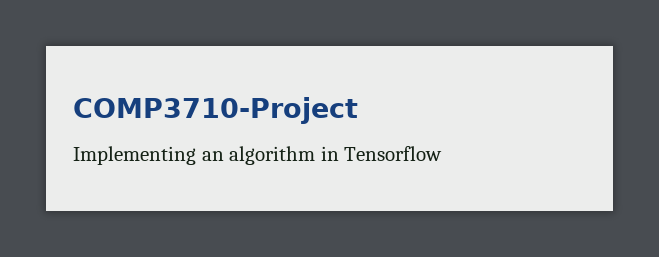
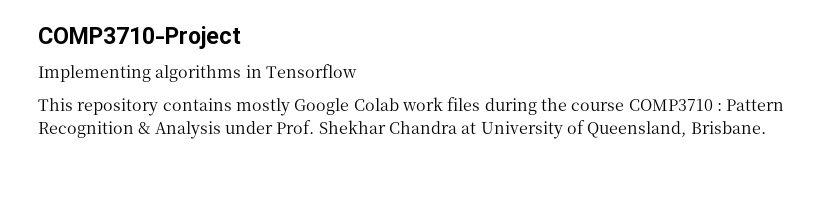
[201,146,316,165] an algorithm -> [155,65,242,82] algorithms
(443, 153) none -> [38,97,785,116] [38,120,766,139] // This repository contains mostly Google Colab work files during the course COMP3710 : Pattern Recognition & Analysis under Prof. Shekhar Chandra at University of Queensland, Brisbane.

